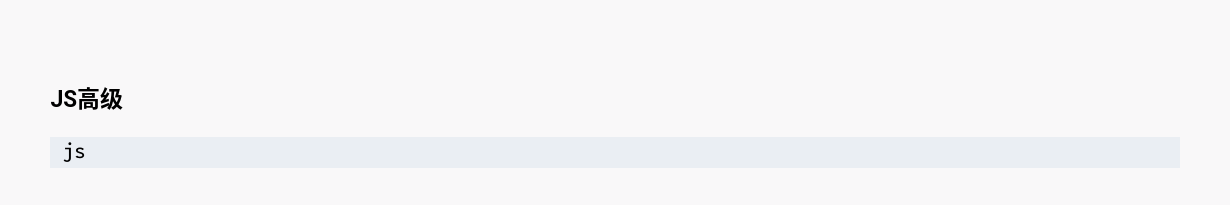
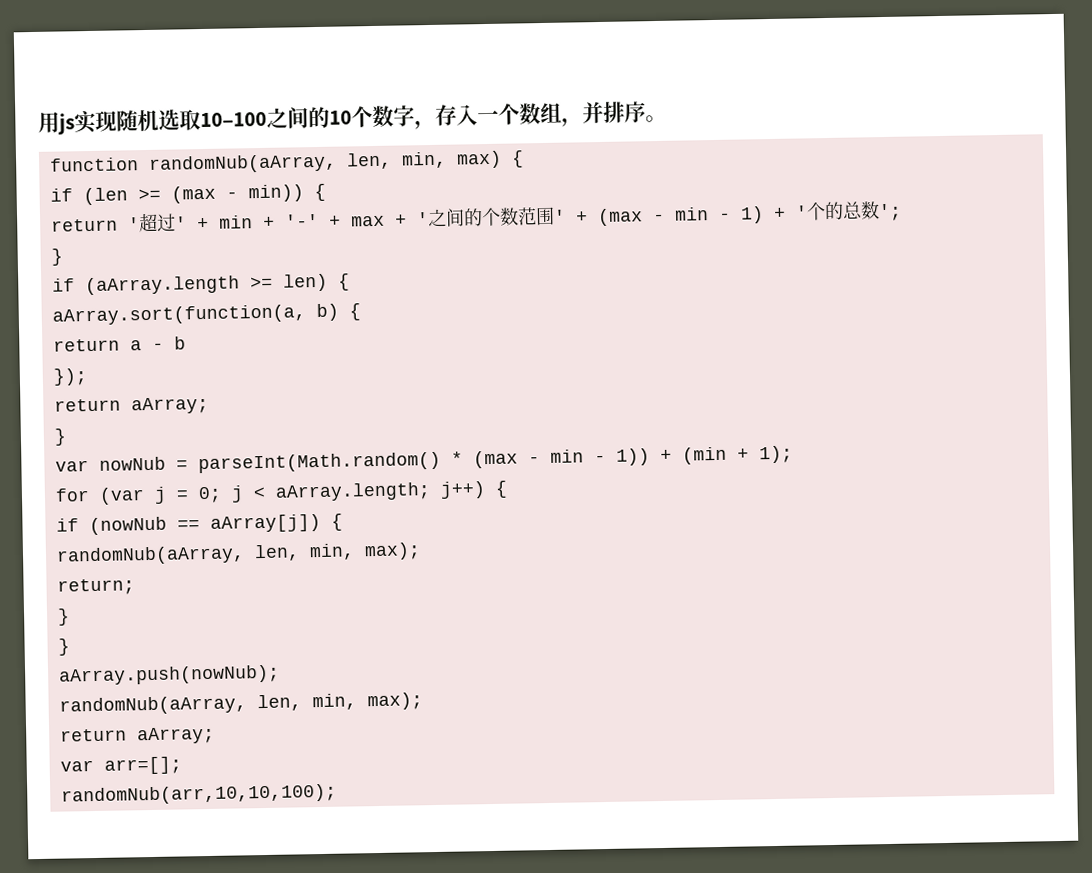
[50,87,123,110] [62,142,86,162] JS高级 // js -> [38,101,667,135] [50,150,525,174] [50,183,327,206] [51,201,903,233] [51,248,64,266] [52,273,351,296] [52,303,362,326] [53,336,187,352] [53,368,89,386] [54,396,210,415] [54,428,68,446] [55,445,794,474] [55,480,509,505] [56,513,344,536] [56,542,422,566] [57,578,136,596] [57,608,71,626] [58,638,71,656] [59,664,281,686] [59,692,424,716] [60,726,216,745] [60,756,183,775] [61,783,338,806] ⽤js实现随机选取10‒100之间的10个数字，存⼊⼀个数组，并排序。 // function randomNub(aArray, len, min, max) { // if (len >= (max - min)) { // return '超过' + min + '-' + max + '之间的个数范围' + (max - min - 1) + '个的总数'; // } // if (aArray.length >= len) { // aArray.sort(function(a, b) { // return a - b // }); // return aArray; // } // var nowNub = parseInt(Math.random() * (max - min - 1)) + (min + 1); // for (var j = 0; j < aArray.length; j++) { // if (nowNub == aArray[j]) { // randomNub(aArray, len, min, max); // return; // } // } // aArray.push(nowNub); // randomNub(aArray, len, min, max); // return aArray; // var arr=[]; // randomNub(arr,10,10,100);

